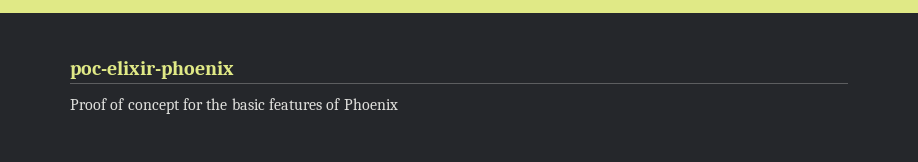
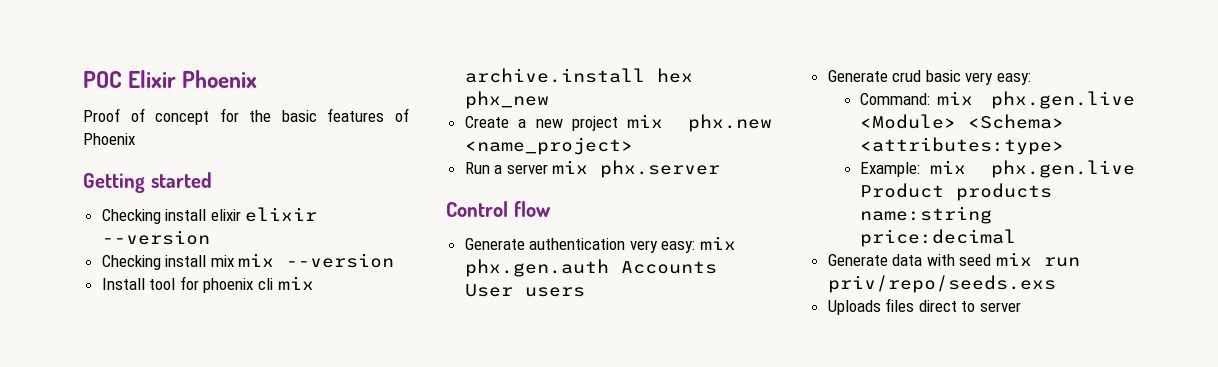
[70,60,234,79] poc-elixir-phoenix -> [83,70,258,88] POC Elixir Phoenix
(398, 104) none -> [83,172,212,193] [101,207,318,224] [101,230,210,245] [101,253,395,270] [101,276,314,293] [464,68,693,83] [464,91,549,109] [464,114,772,132] [464,137,633,155] [464,160,721,178] [446,201,551,217] [464,236,737,253] [464,259,717,277] [464,284,585,297] [827,70,1032,85] [859,91,1135,109] [859,114,1064,129] [859,137,1064,155] [859,160,1135,178] [859,183,1052,201] [859,206,992,224] [859,229,1016,247] [827,252,1081,267] [827,275,1056,293] [827,298,1022,315] // Getting started // Checking install elixir elixir --version // Checking install mix mix --version // Install tool for phoenix cli mix archive.install hex phx_new // Create a new project mix phx.new <name_project> // Run a server mix phx.server // Control flow // Generate authentication very easy: mix phx.gen.auth Accounts User users // Generate crud basic very easy: // Command: mix phx.gen.live <Module> <Schema> <attributes:type> // Example: mix phx.gen.live Product products name:string price:decimal // Generate data with seed mix run priv/repo/seeds.exs // Uploads files direct to server

